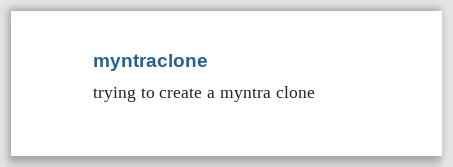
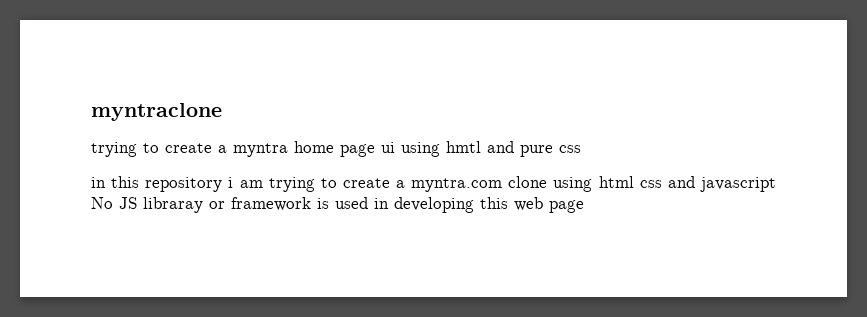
[275,86,315,98] clone -> [294,141,581,157] [91,176,776,192] [91,197,584,213] home page ui using hmtl and pure css // in this repository i am trying to create a myntra.com clone using html css and javascript No JS libraray or framework is used in developing this web page

